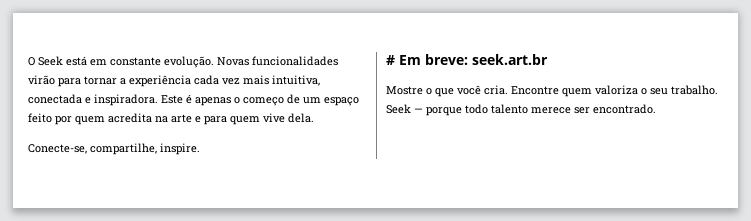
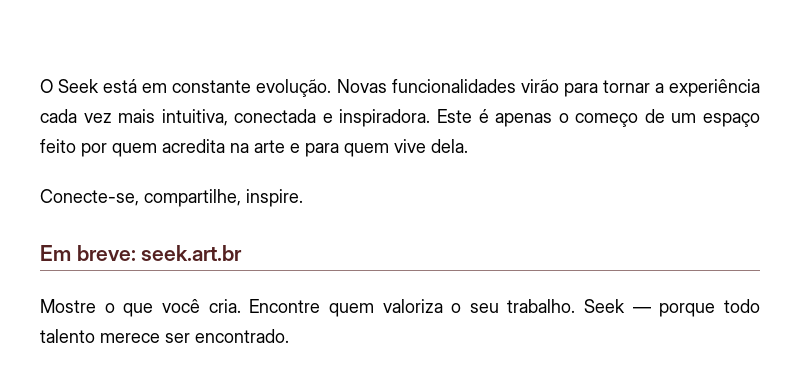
[386,55,395,65] # -> (303, 198) none

